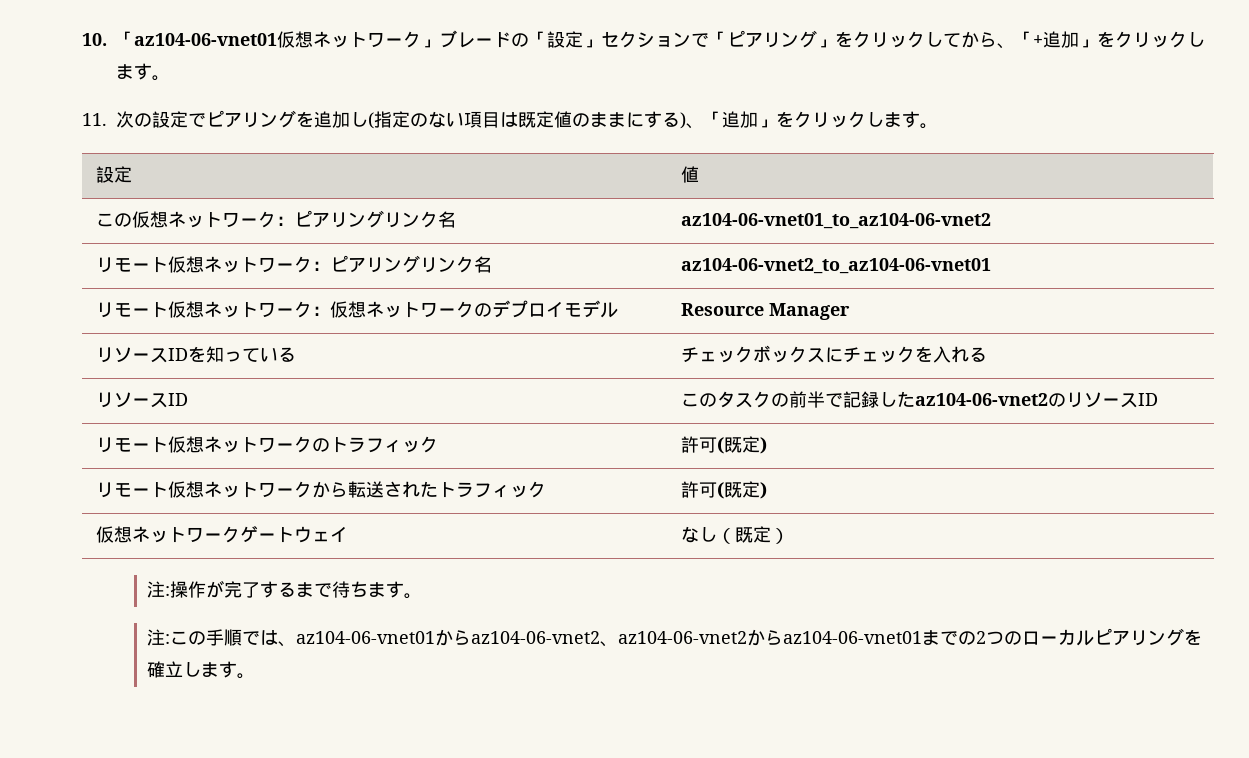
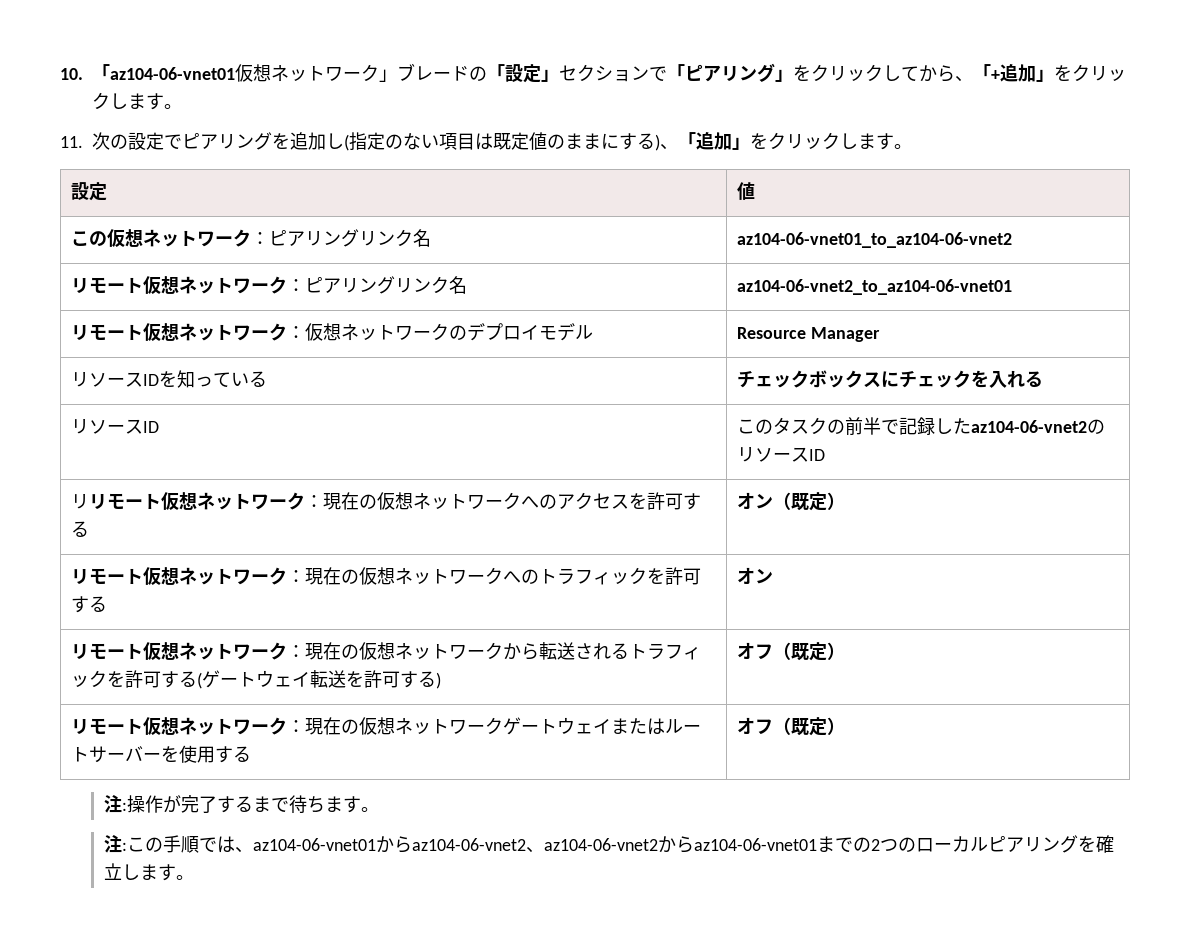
[113,436,438,453] [680,436,767,454] [95,481,312,498] モート仮想ネットワークのトラフィック | 許可(既定) // リモート仮想ネットワーク -> [89,492,702,510] [71,521,90,537] [737,492,846,511] [71,567,702,585] [71,596,108,613] [737,567,774,584] [71,642,504,660] リモート仮想ネットワーク：現在の仮想ネットワークへのアクセスを許可する | オン（既定） // リモート仮想ネットワーク：現在の仮想ネットワークへのトラフィックを許可する | オン // リモート仮想ネットワーク：現在の仮想ネットワーク
[419,481,546,498] [680,481,767,499] たトラフィック | 許可(既定) // -> [611,643,702,660] [71,670,442,689] [737,642,846,661] [71,717,360,735] るトラフィックを許可する(ゲートウェイ転送を許可する) | オフ（既定） // リモート仮想ネットワーク：現在の
[680,526,717,543] | なし -> [611,718,702,735] [71,745,252,763] [737,717,774,735] またはルートサーバーを使用する | オフ

